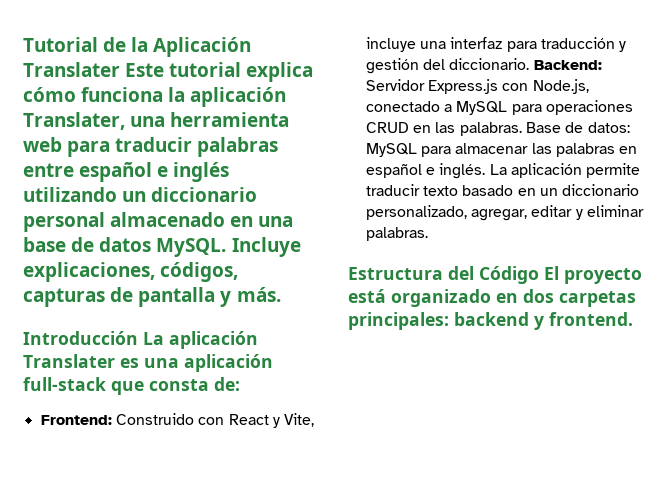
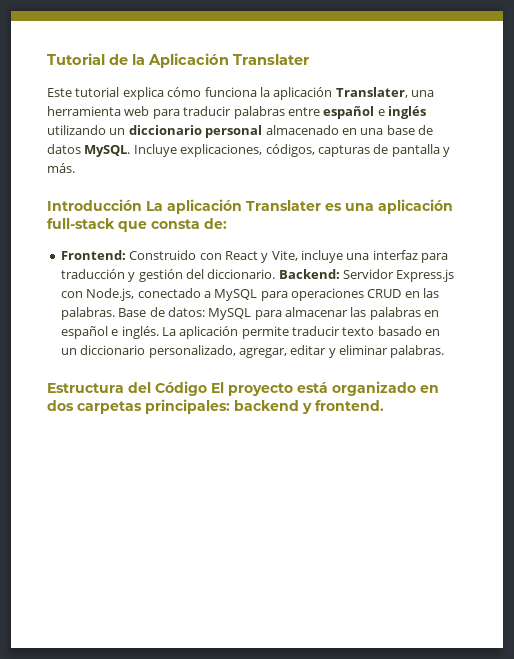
(120, 69) none -> (309, 59) //

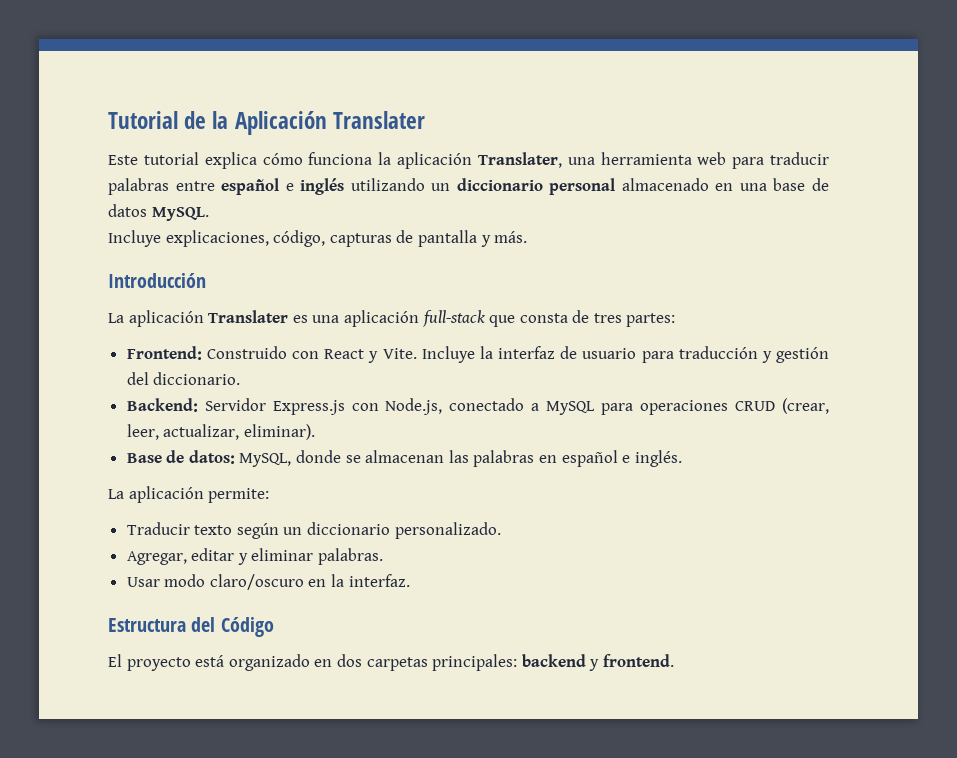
(131, 151) none -> (209, 214) //
[265,144,315,157] códigos, -> [273,230,326,247] código,
(142, 205) none -> (206, 280) //
[204,218,227,229] de: -> [572,310,676,327] de tres partes:
[271,250,418,263] Vite, incluye una interfaz -> [382,346,637,363] Vite. Incluye la interfaz de usuario
(276, 274) none -> (241, 378) //
[404,288,440,298] [60,307,348,320] en las palabras. Base de datos: MySQL para almacenar -> [781,398,829,414] [126,424,315,440] [126,450,445,467] (crear, leer, actualizar, eliminar). // Base de datos: MySQL, donde se almacenan
[161,326,441,339] [60,345,445,358] La aplicación permite traducir texto basado en un diccionario personalizado, agregar, editar y eliminar palabras. -> [108,486,270,503] [126,522,501,539] [126,548,384,565] [126,574,410,590] // La aplicación permite: // Traducir texto según un diccionario personalizado. // Agregar, editar y eliminar palabras. // Usar modo claro/oscuro en la interfaz.
(207, 388) none -> (274, 627) //

